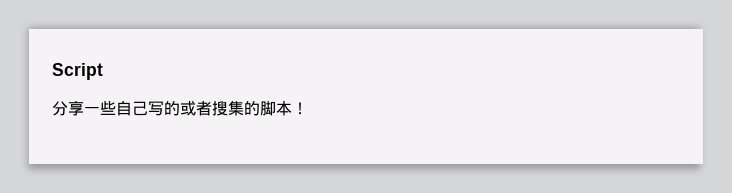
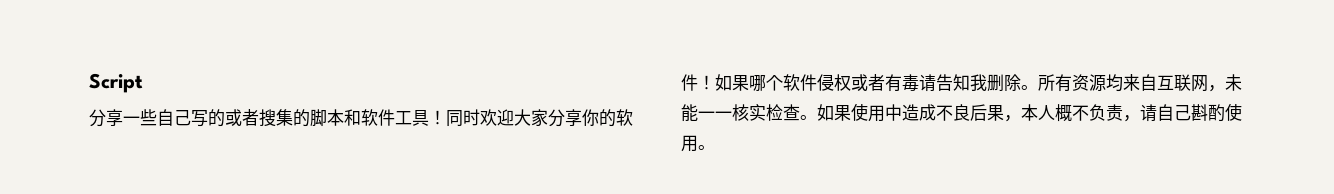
[292,102,308,115] ！ -> [344,109,633,127] [681,74,1242,92] [681,103,1242,122] [681,135,715,152] 和软件工具！同时欢迎大家分享你的软件！如果哪个软件侵权或者有毒请告知我删除。所有资源均来自互联网，未能一一核实检查。如果使用中造成不良后果，本人概不负责，请自己斟酌使用。

